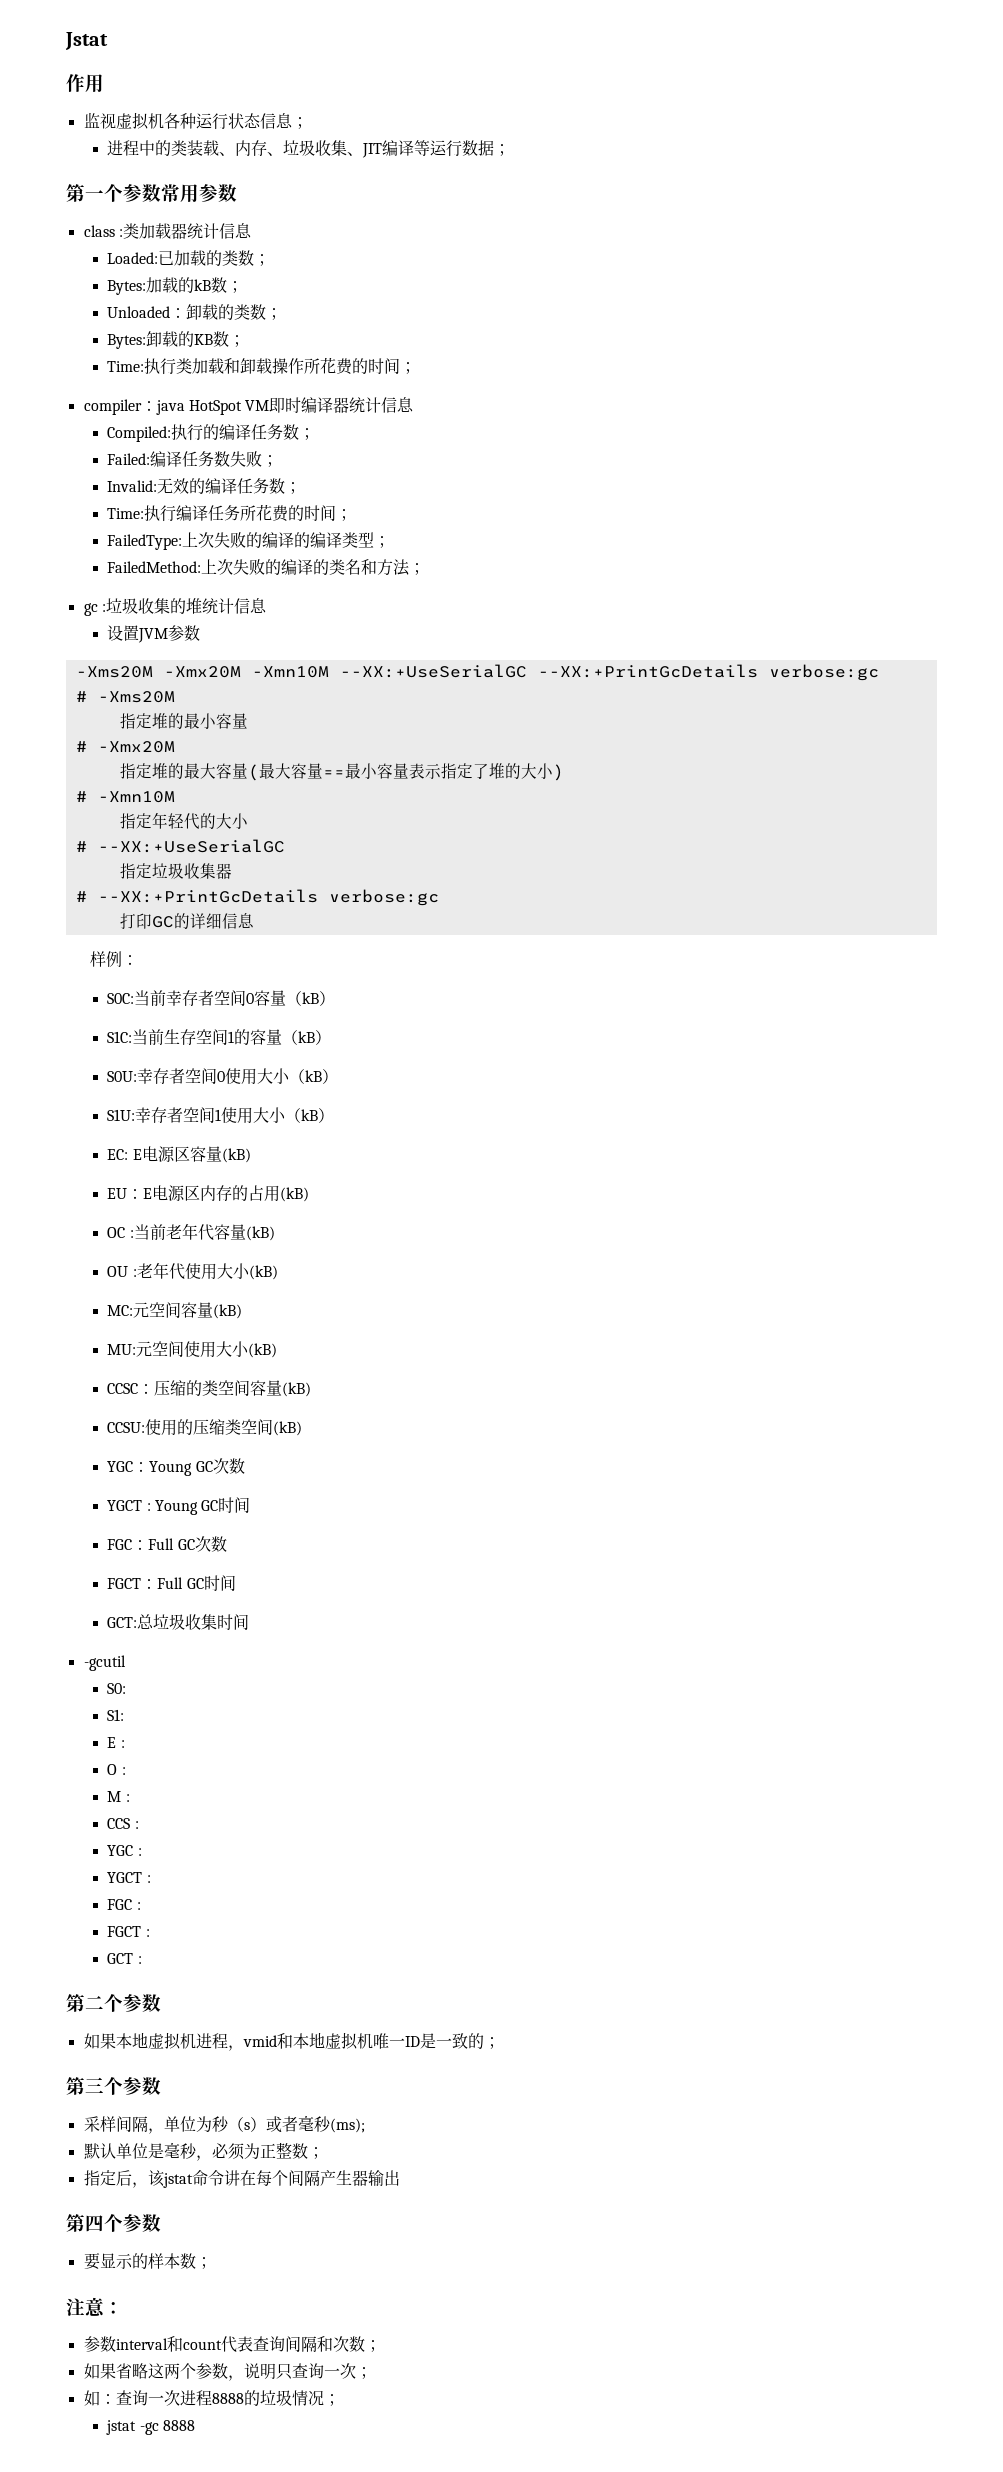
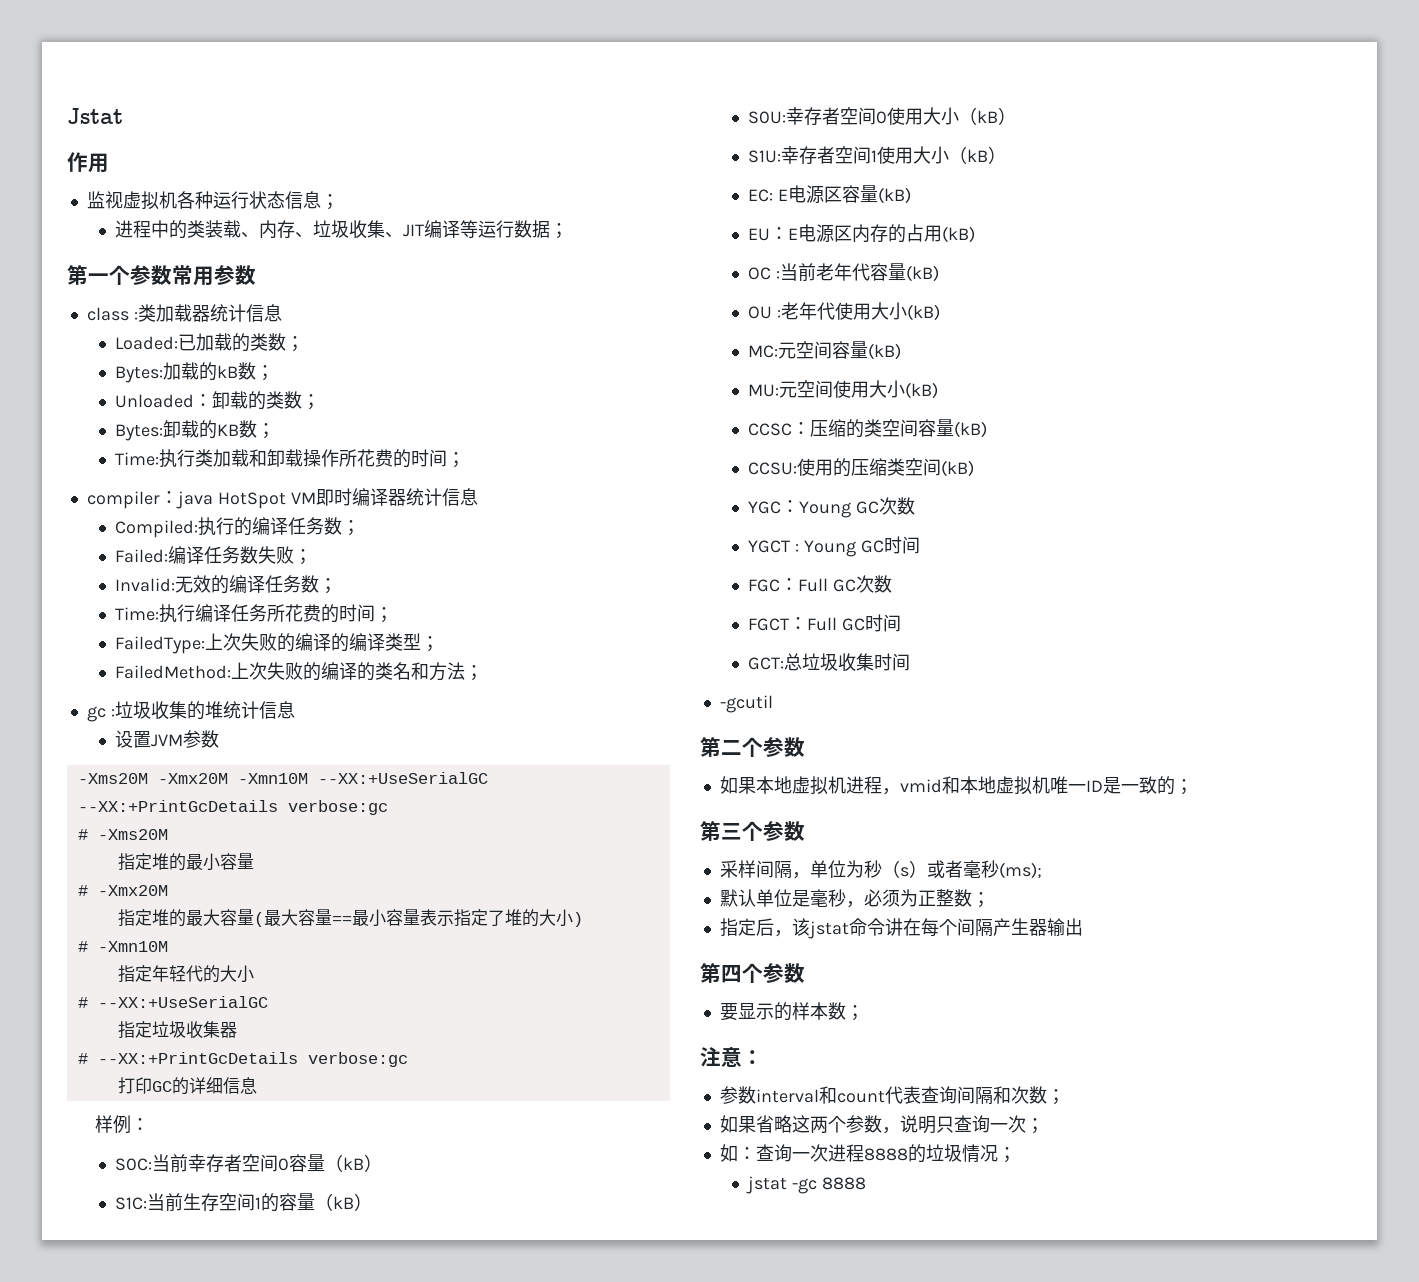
[107,1683,127,1694] [107,1709,125,1721] [107,1737,125,1748] [107,1764,126,1775] [107,1791,130,1802] [107,1818,139,1829] [107,1845,142,1856] [107,1872,151,1883] [107,1899,141,1910] [107,1926,150,1937] [107,1953,142,1964] // S0: // S1: // E : // O : // M : // CCS : // YGC : // YGCT : // FGC : // FGCT : // GCT : -> (773, 704) none

